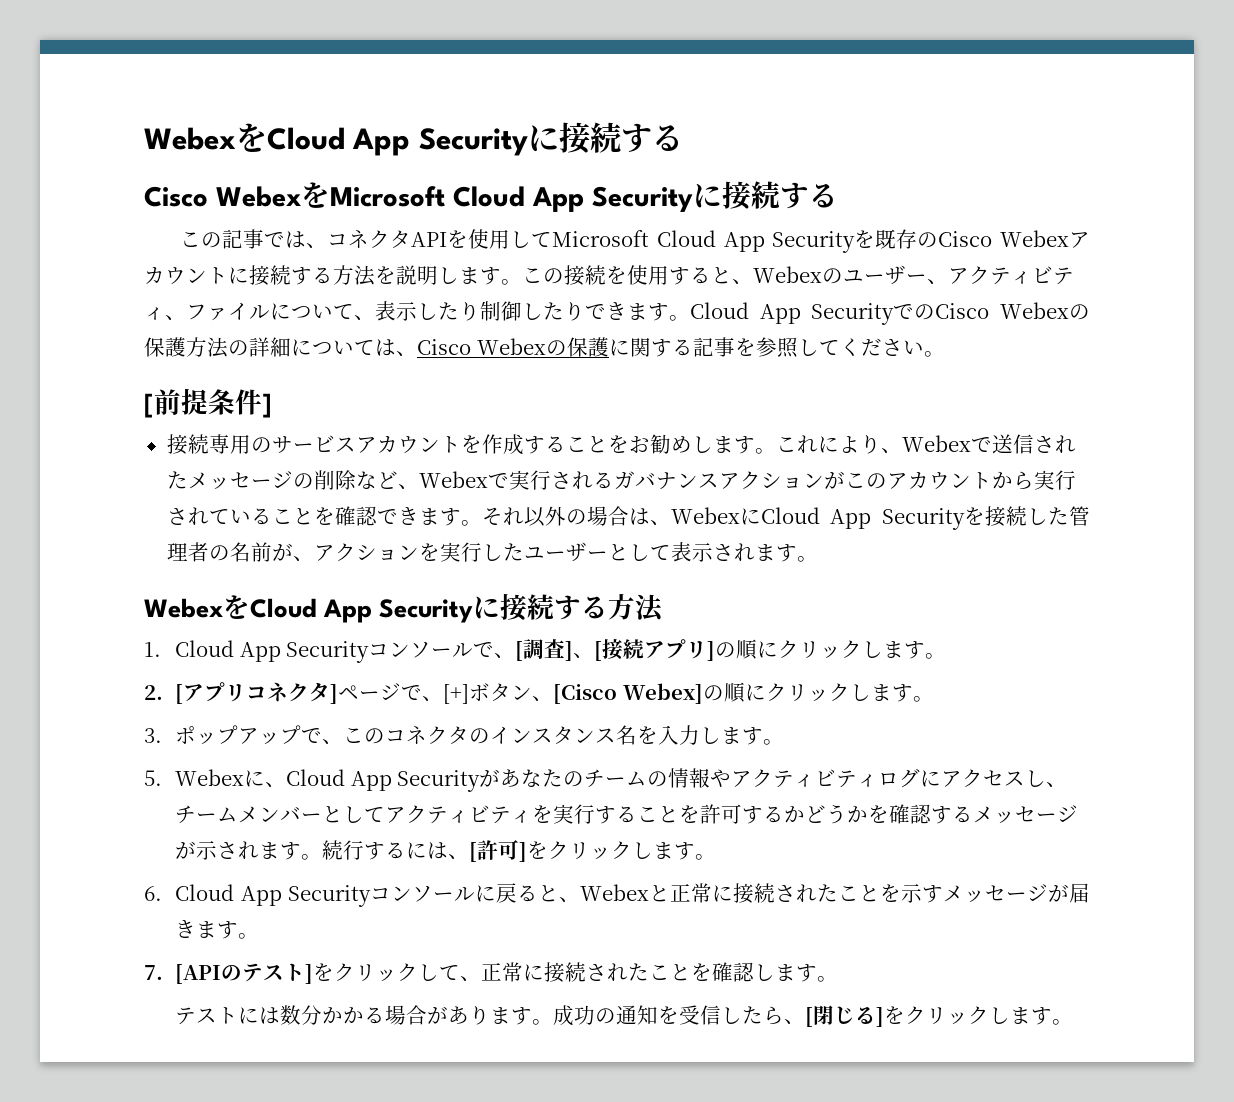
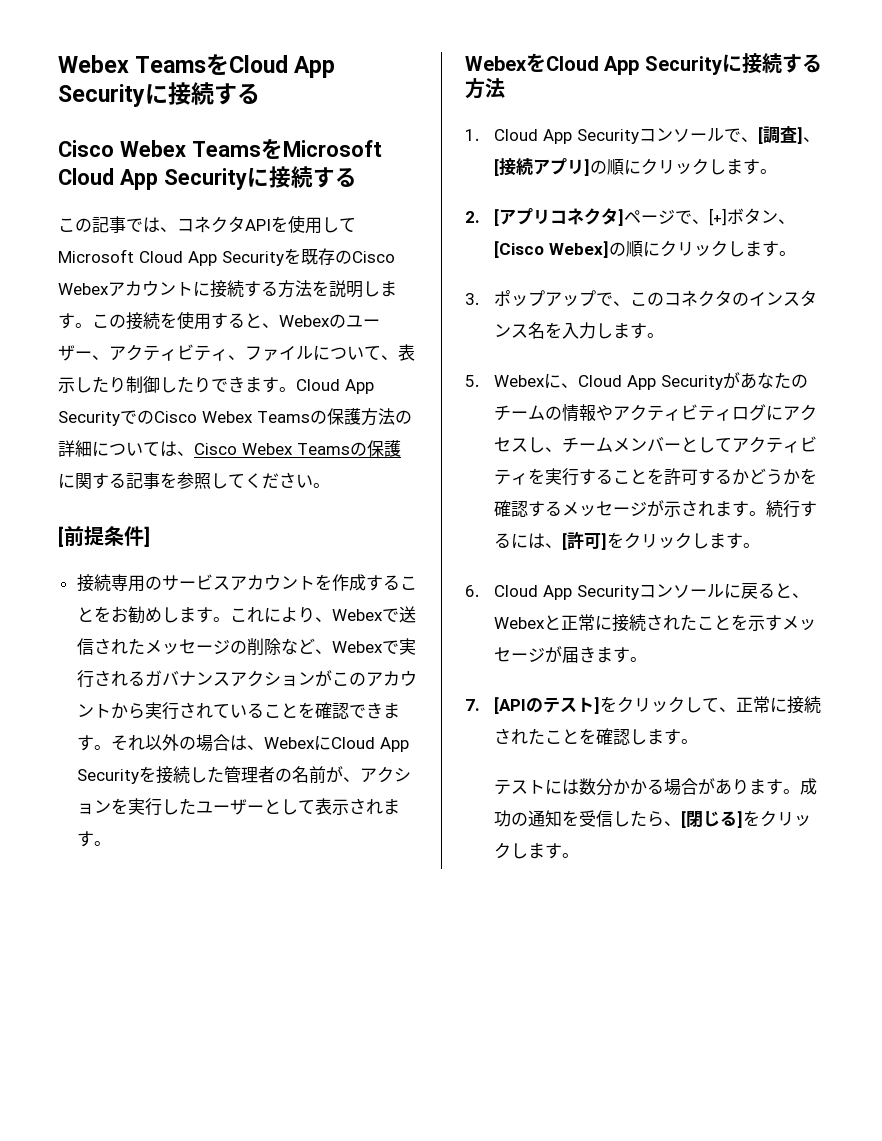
[144,127,236,150] Webex -> [58,55,207,73] Webex Teams
(301, 196) none -> [191,141,261,157] Teams
(1069, 310) none -> [257,411,310,423] Teams
(546, 346) none -> [297,443,350,455] Teams

